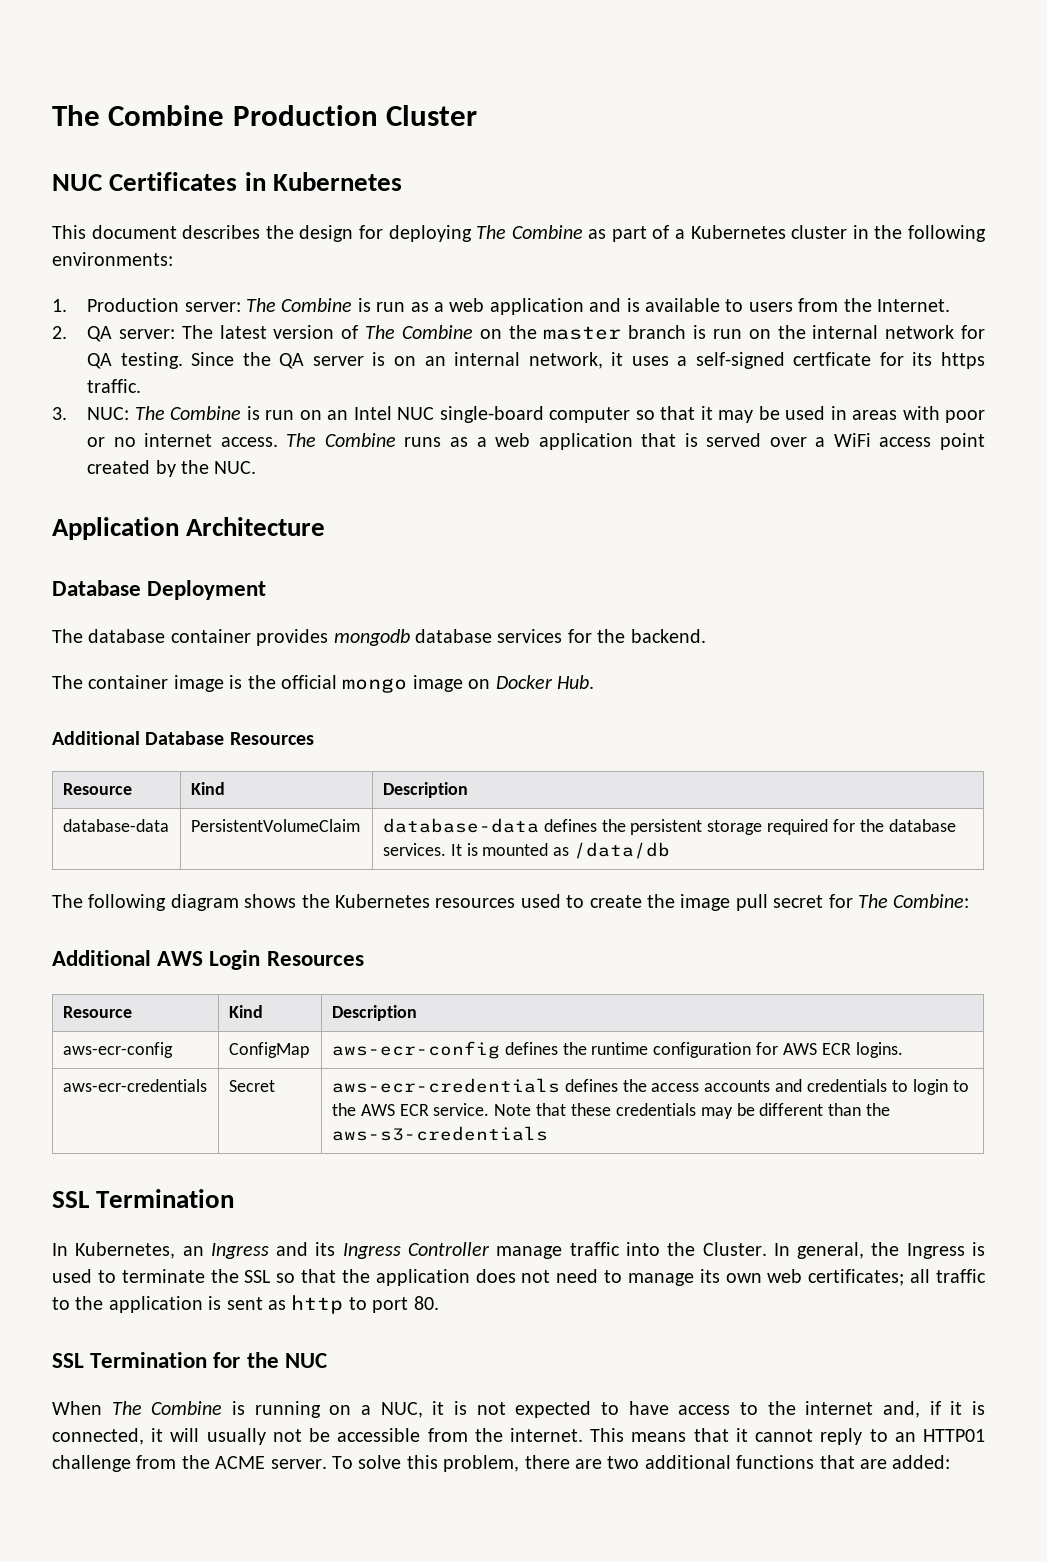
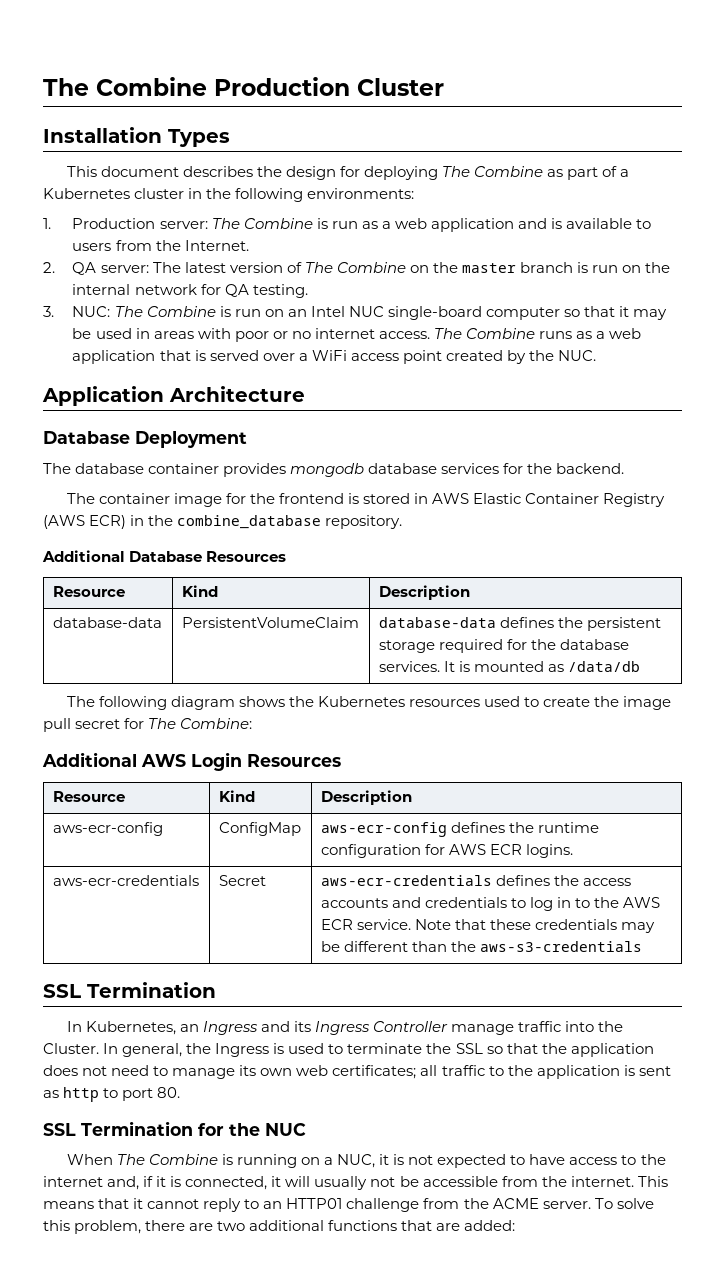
[52,172,402,191] NUC Certificates in Kubernetes -> [43,127,230,147] Installation Types
[191,352,985,369] [87,379,142,393] Since the QA server is on an internal network, it uses a self-signed certficate for its https traffic. -> (308, 291) none
[229,675,594,693] is the official mongo image on Docker Hub. -> [225,493,666,507] [43,515,403,529] for the frontend is stored in AWS Elastic Container Registry (AWS ECR) in the combine_database repository.
[912,1079,948,1095] login -> [529,897,571,911] log in

